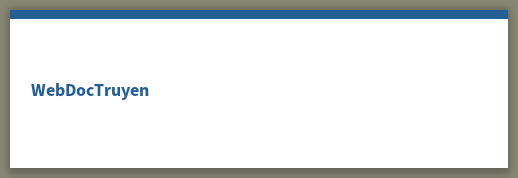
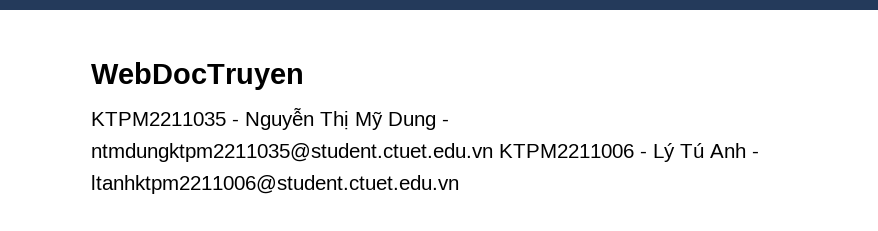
(149, 91) none -> [91,108,449,130] [91,143,759,162] [91,175,459,194] // KTPM2211035 - Nguyễn Thị Mỹ Dung - ntmdungktpm2211035@student.ctuet.edu.vn KTPM2211006 - Lý Tú Anh - ltanhktpm2211006@student.ctuet.edu.vn

